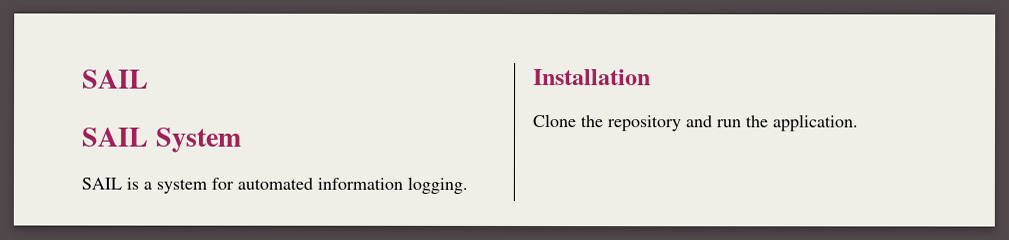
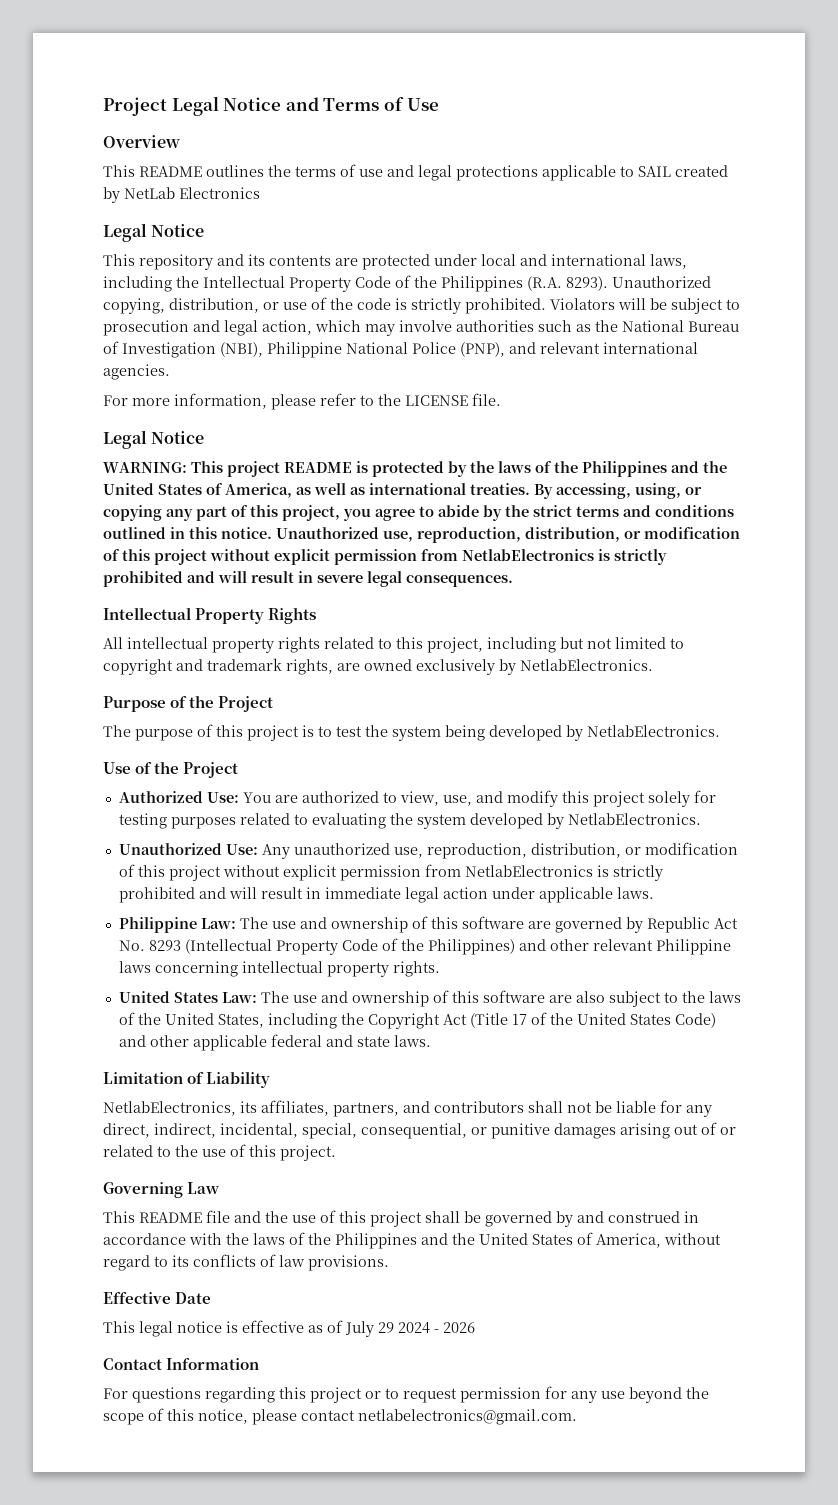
[82,69,149,89] [81,127,241,153] [81,176,468,194] [533,69,651,86] [532,114,859,132] SAIL // SAIL System // SAIL is a system for automated information logging. // Installation // Clone the repository and run the application. -> [103,96,439,116] [103,135,180,148] [103,164,728,181] [103,187,260,203] [103,223,205,242] [103,254,687,270] [103,275,711,292] [103,297,740,314] [103,320,739,336] [103,341,698,358] [103,364,170,380] [103,393,501,410] [103,430,205,449] [103,461,727,477] [103,483,702,499] [103,505,734,521] [103,527,740,543] [103,549,667,565] [103,571,513,587] [103,607,317,624] [103,637,684,653] [103,658,653,675] [103,695,274,712] [103,724,720,741] [103,761,239,778] [118,790,716,807] [118,813,701,829] [118,842,738,859] [118,864,663,881] [118,887,654,903] [118,916,738,933] [118,938,731,955] [118,961,440,977] [118,990,741,1007] [118,1012,716,1029] [118,1034,431,1051] [103,1071,271,1088] [103,1100,712,1117] [103,1122,736,1139] [103,1144,336,1161] [103,1182,221,1198] [103,1210,699,1227] [103,1232,721,1249] [103,1254,389,1271] [103,1292,212,1304] [103,1320,475,1337] [103,1358,260,1370] [103,1386,709,1403] [103,1408,577,1425] Project Legal Notice and Terms of Use // Overview // This README outlines the terms of use and legal protections applicable to SAIL created by NetLab Electronics // Legal Notice // This repository and its contents are protected under local and international laws, including the Intellectual Property Code of the Philippines (R.A. 8293). Unauthorized copying, distribution, or use of the code is strictly prohibited. Violators will be subject to prosecution and legal action, which may involve authorities such as the National Bureau of Investigation (NBI), Philippine National Police (PNP), and relevant international agencies. // For more information, please refer to the LICENSE file. // Legal Notice // WARNING: This project README is protected by the laws of the Philippines and the United States of America, as well as international treaties. By accessing, using, or copying any part of this project, you agree to abide by the strict terms and conditions outlined in this notice. Unauthorized use, reproduction, distribution, or modification of this project without explicit permission from NetlabElectronics is strictly prohibited and will result in severe legal consequences. // Intellectual Property Rights // All intellectual property rights related to this project, including but not limited to copyright and trademark rights, are owned exclusively by NetlabElectronics. // Purpose of the Project // The purpose of this project is to test the system being developed by NetlabElectronics. // Use of the Project // Authorized Use: You are authorized to view, use, and modify this project solely for testing purposes related to evaluating the system developed by NetlabElectronics. // Unauthorized Use: Any unauthorized use, reproduction, distribution, or modification of this project without explicit permission from NetlabElectronics is strictly prohibited and will result in immediate legal action under applicable laws. // Philippine Law: The use and ownership of this software are governed by Republic Act No. 8293 (Intellectual Property Code of the Philippines) and other relevant Philippine laws concerning intellectual property rights. // United States Law: The use and ownership of this software are also subject to the laws of the United States, including the Copyright Act (Title 17 of the United States Code) and other applicable federal and state laws. // Limitation of Liability // NetlabElectronics, its affiliates, partners, and contributors shall not be liable for any direct, indirect, incidental, special, consequential, or punitive damages arising out of or related to the use of this project. // Governing Law // This README file and the use of this project shall be governed by and construed in accordance with the laws of the Philippines and the United States of America, without regard to its conflicts of law provisions. // Effective Date // This legal notice is effective as of July 29 2024 - 2026 // Contact Information // For questions regarding this project or to request permission for any use beyond the scope of this notice, please contact netlabelectronics@gmail.com.

